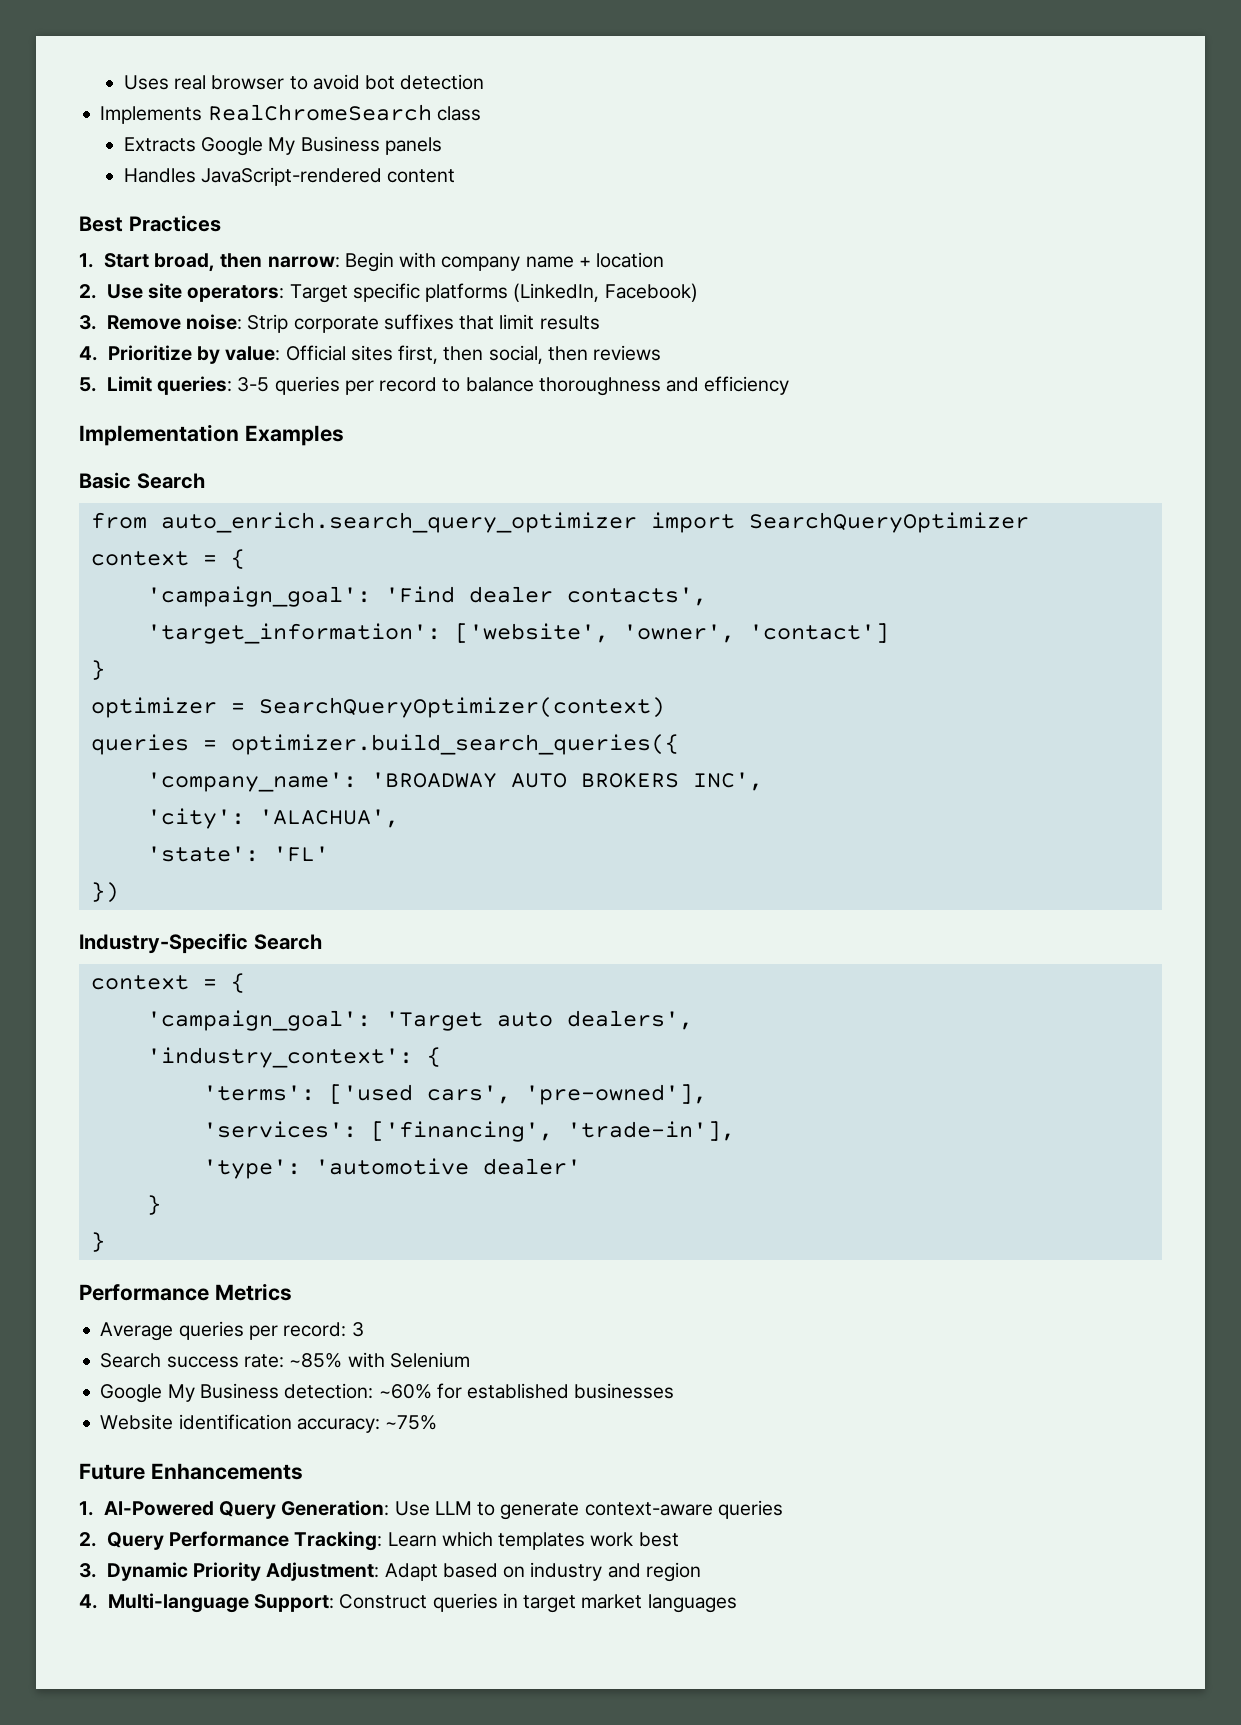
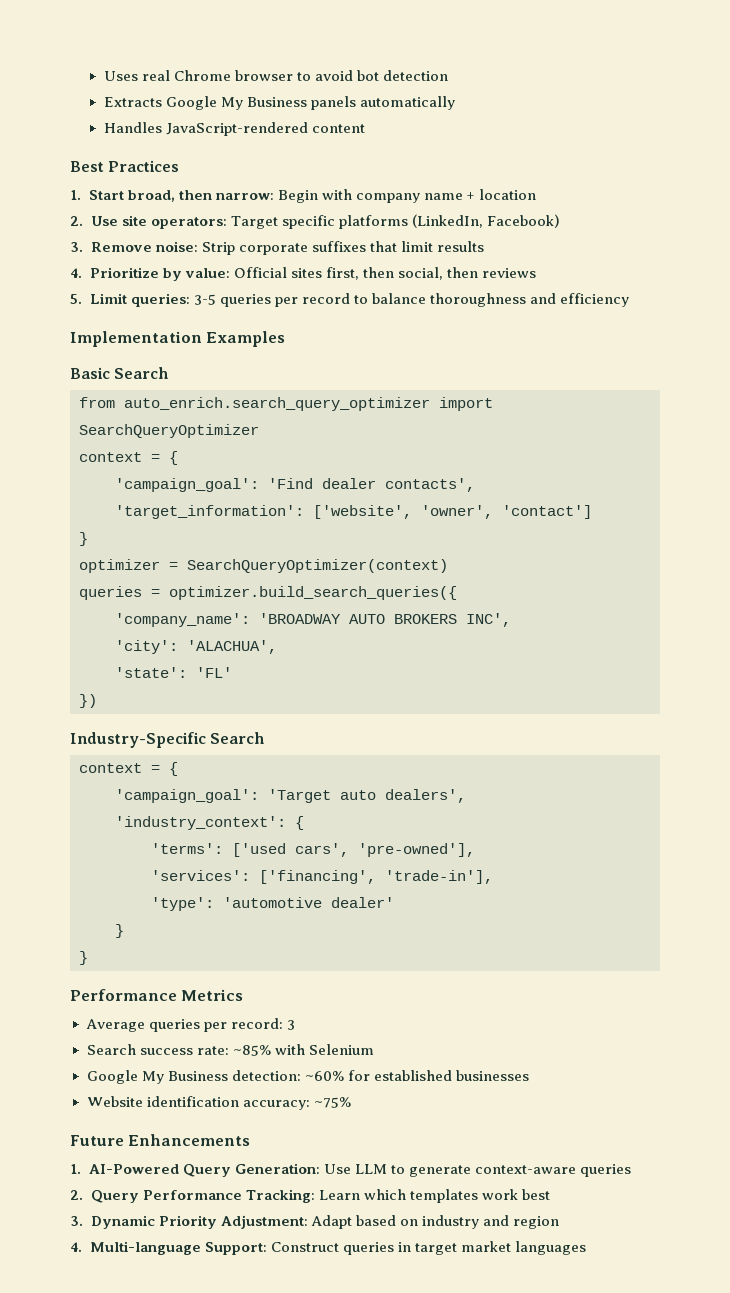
(207, 82) none -> [174,70,232,81] Chrome
[100,104,481,124] // Implements RealChromeSearch class -> (449, 75) none
(442, 146) none -> [360,96,456,110] automatically

